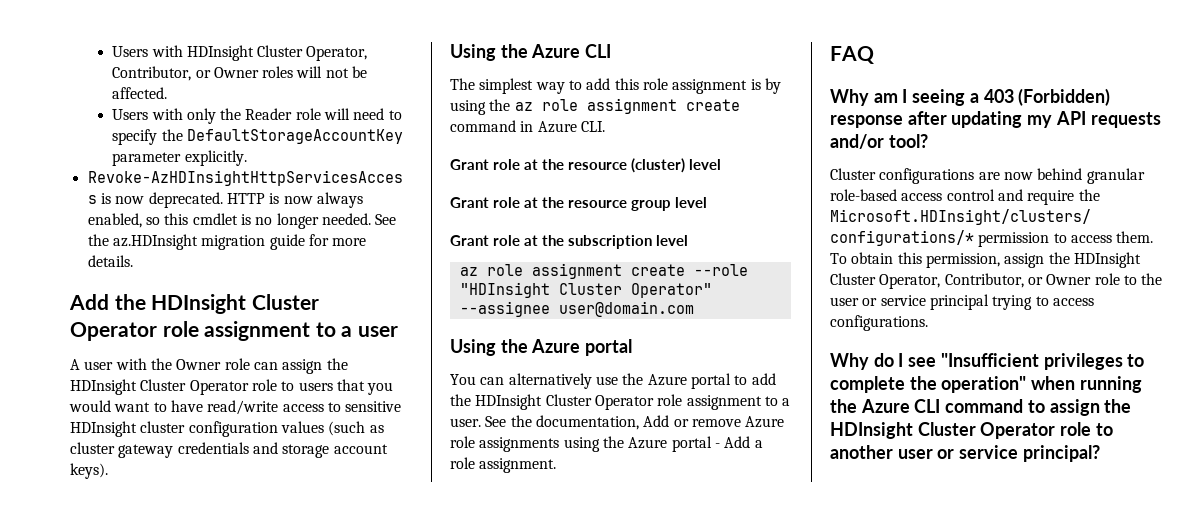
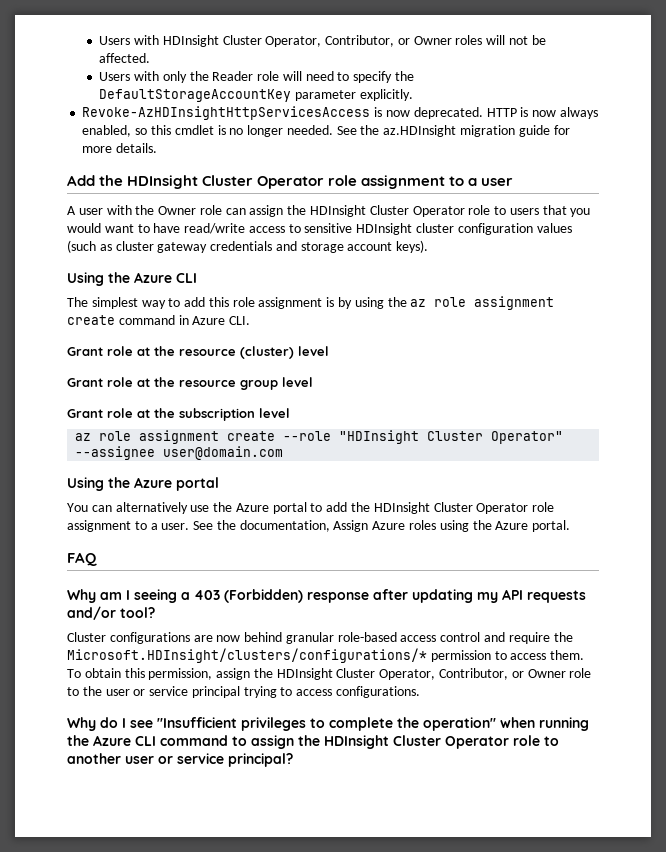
[643,415,785,428] [450,436,763,452] [450,457,557,473] Add or remove Azure role assignments using the Azure portal - Add a role assignment. -> [333,520,571,532] Assign Azure roles using the Azure portal.

